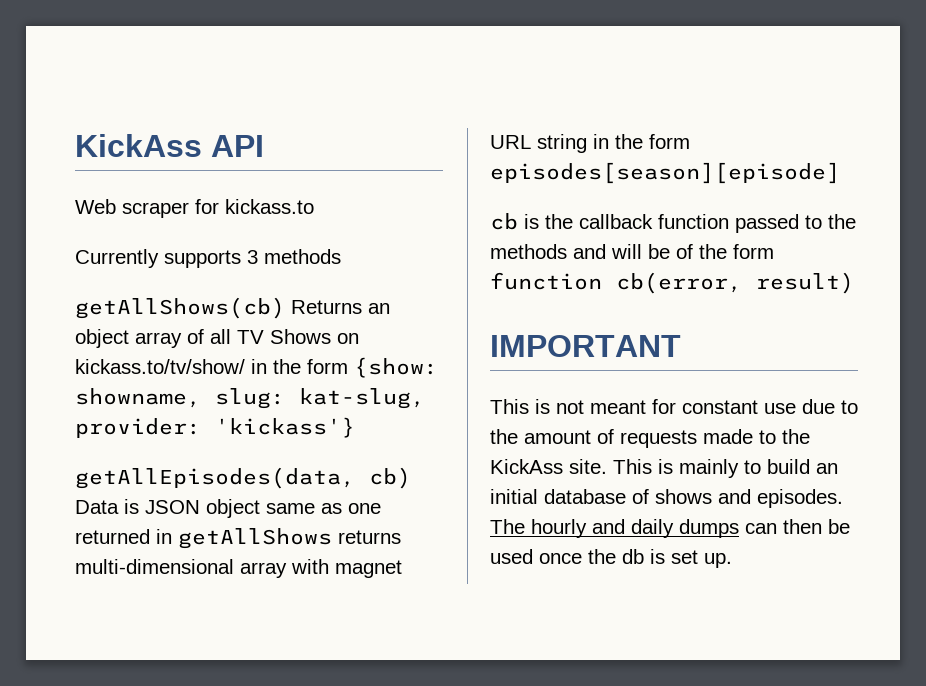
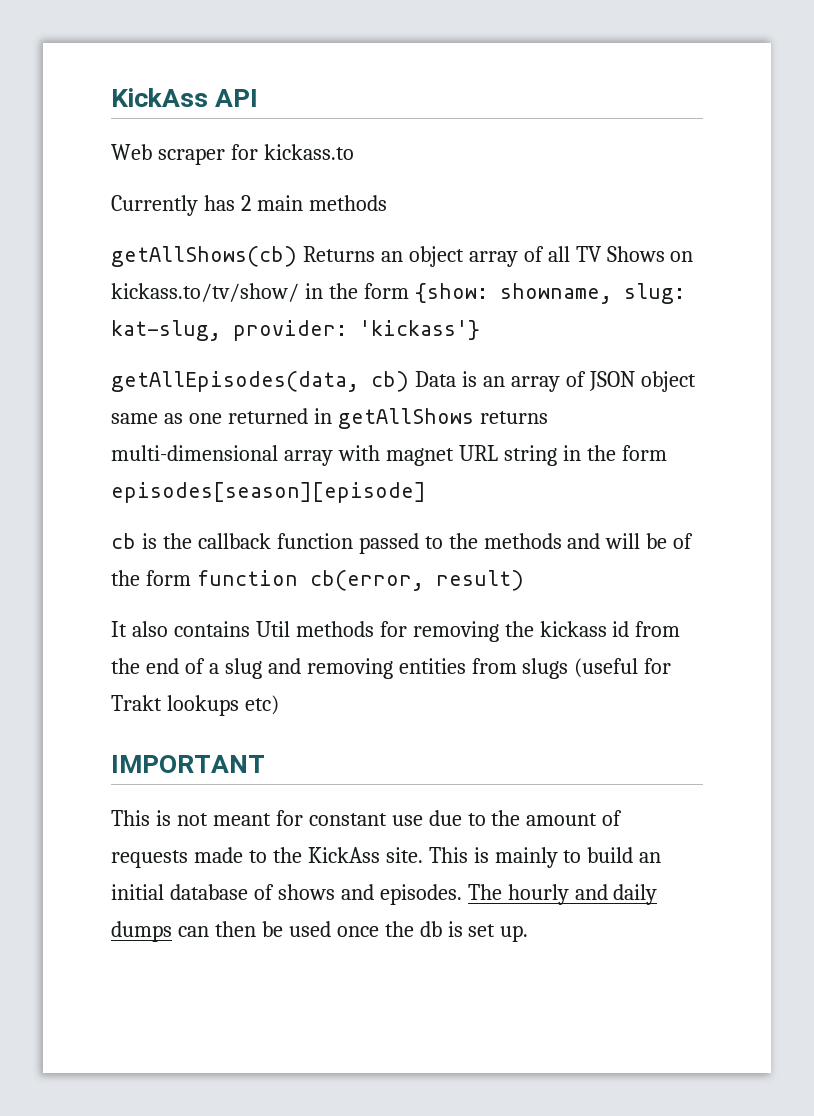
[164,250,258,268] supports 3 -> [203,195,303,211] has 2 main
(139, 506) none -> [482,371,586,392] an array of
(854, 283) none -> [111,621,681,642] [111,658,672,679] [111,695,279,716] // It also contains Util methods for removing the kickass id from the end of a slug and removing entities from slugs (useful for Trakt lookups etc)

